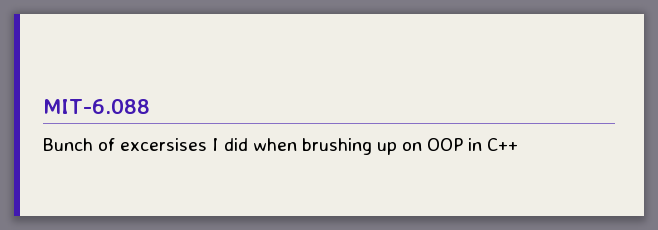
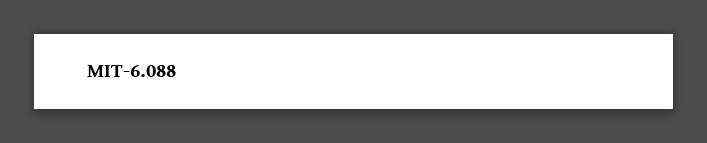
[43,138,519,155] // Bunch of excersises I did when brushing up on OOP in C++ -> (176, 71) none

